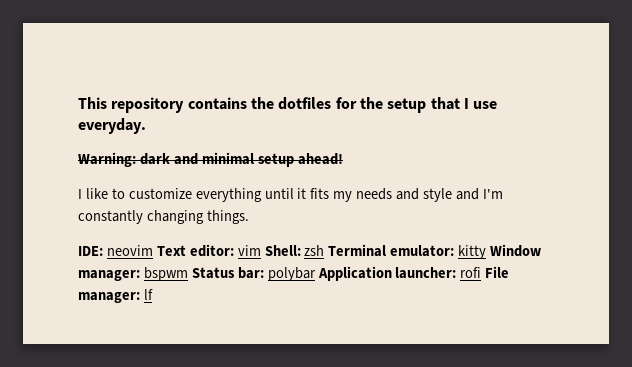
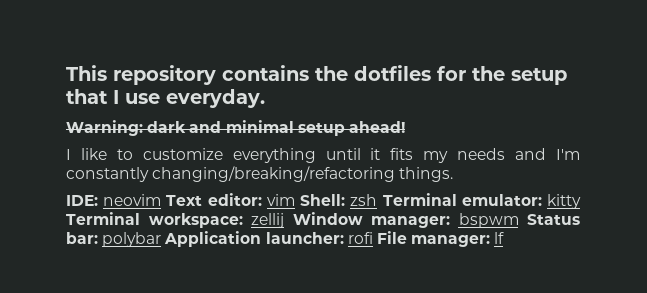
[423,188,479,202] style and -> (547, 154) none
[146,210,204,224] changing -> [152,166,396,182] changing/breaking/refactoring
(487, 252) none -> [66,212,284,228] Terminal workspace: zellij

